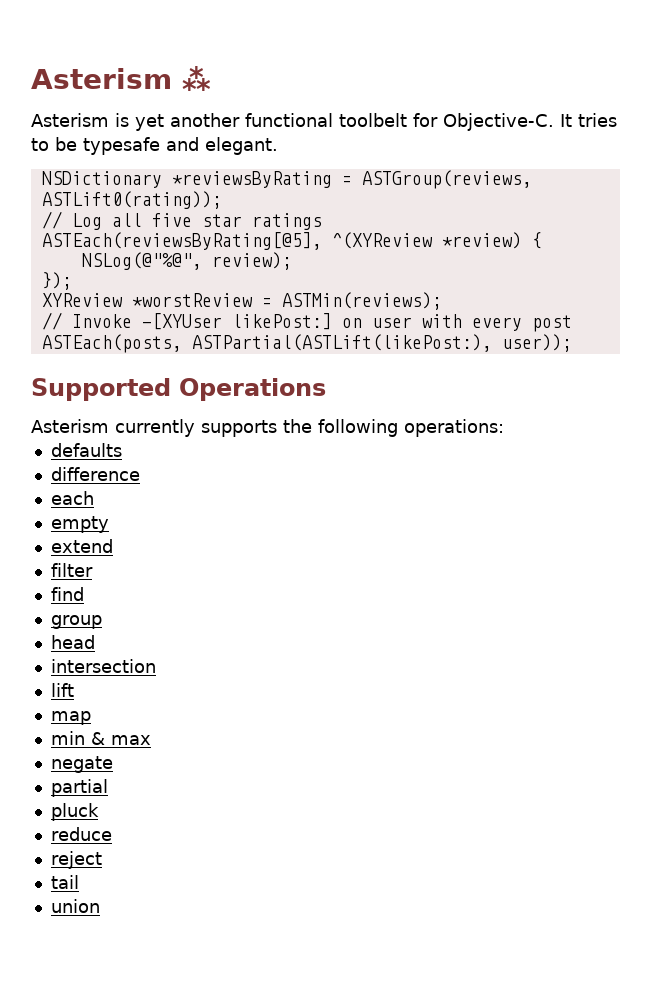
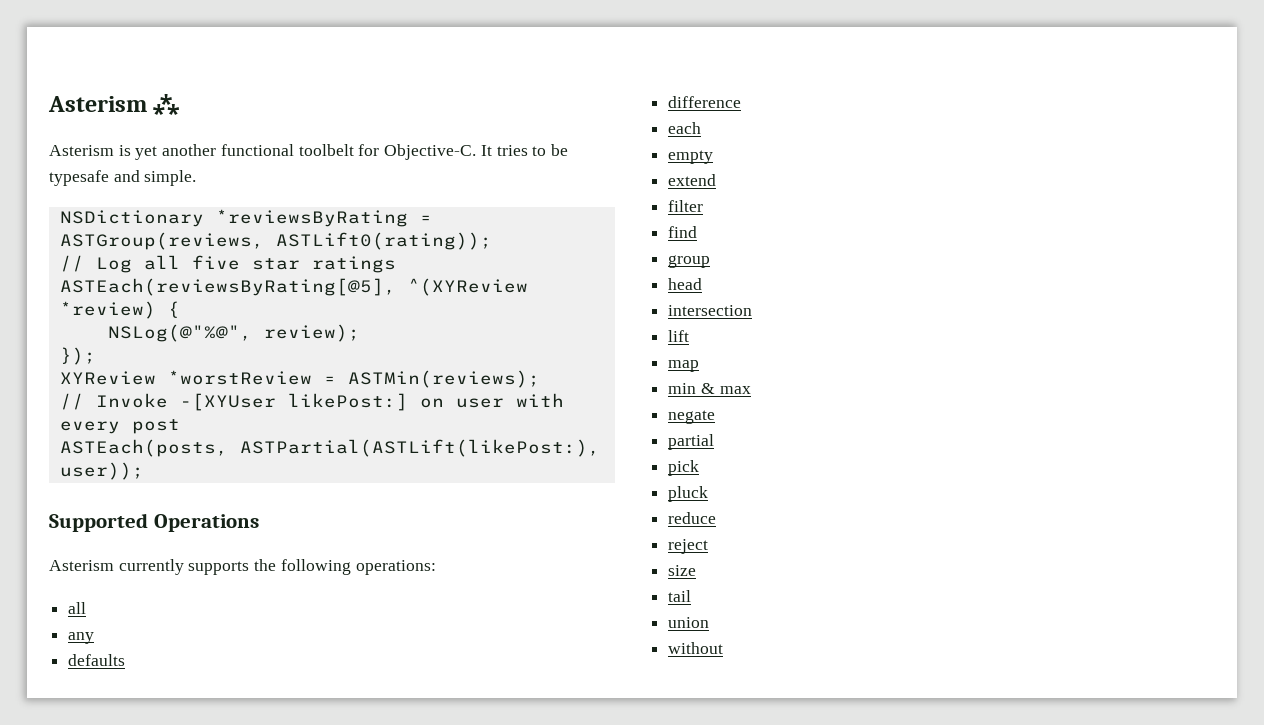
[205,137,278,155] elegant. -> [144,170,197,186] simple.
(504, 428) none -> [68,602,87,614] [68,632,95,644] // all // any
(108, 788) none -> [668,460,700,476] // pick
(102, 860) none -> [668,565,697,576] // size
(100, 906) none -> [668,642,724,654] // without

